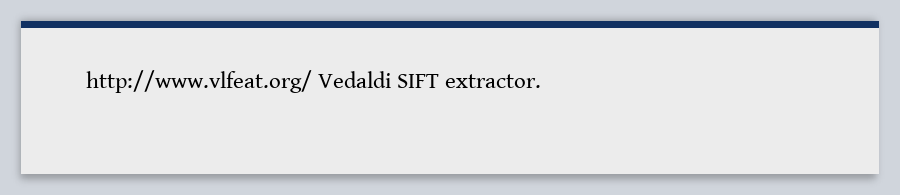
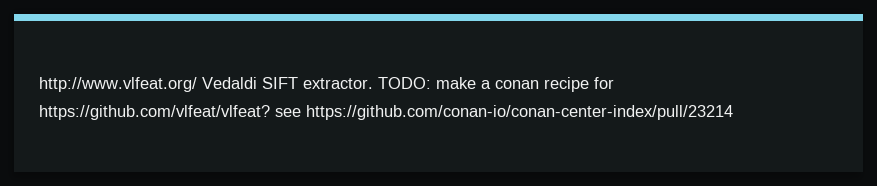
(542, 81) none -> [378,77,614,92] [39,105,733,120] TODO: make a conan recipe for https://github.com/vlfeat/vlfeat? see https://github.com/conan-io/conan-center-index/pull/23214

